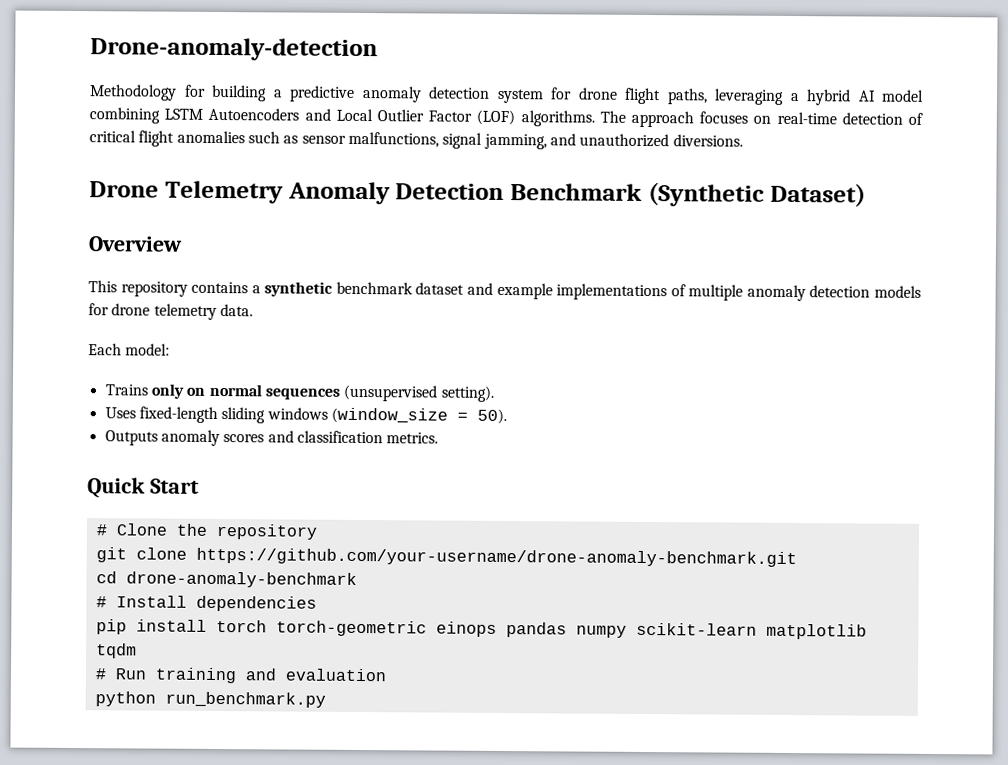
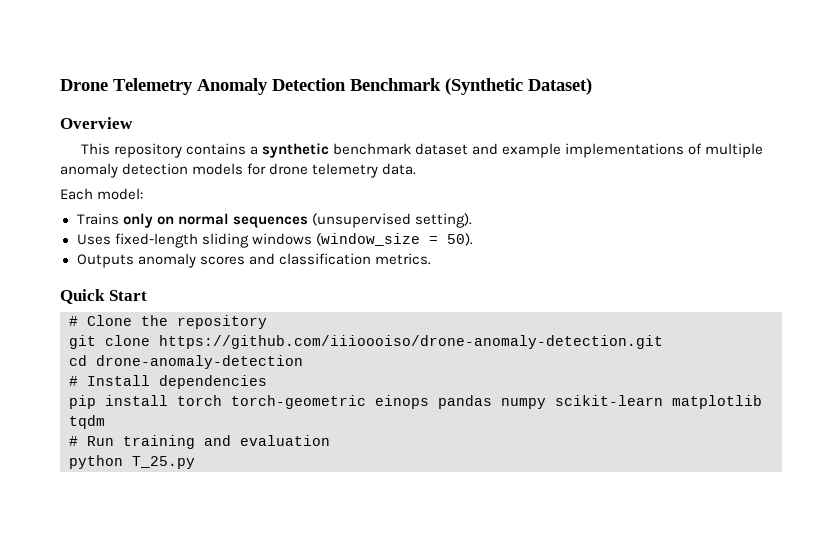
[90,37,378,62] [89,84,924,106] [89,107,924,128] [89,130,743,150] Drone-anomaly-detection // Methodology for building a predictive anomaly detection system for drone flight paths, leveraging a hybrid AI model combining LSTM Autoencoders and Local Outlier Factor (LOF) algorithms. The approach focuses on real-time detection of critical flight anomalies such as sensor malfunctions, signal jamming, and unauthorized diversions. // -> (60, 85) none
[195,547,797,568] https://github.com/your-username/drone-anomaly-benchmark.git -> [159,335,663,349] https://github.com/iiioooiso/drone-anomaly-detection.git
[125,571,357,588] drone-anomaly-benchmark -> [96,355,303,369] drone-anomaly-detection
[164,691,326,708] run_benchmark.py -> [132,456,195,469] T_25.py

